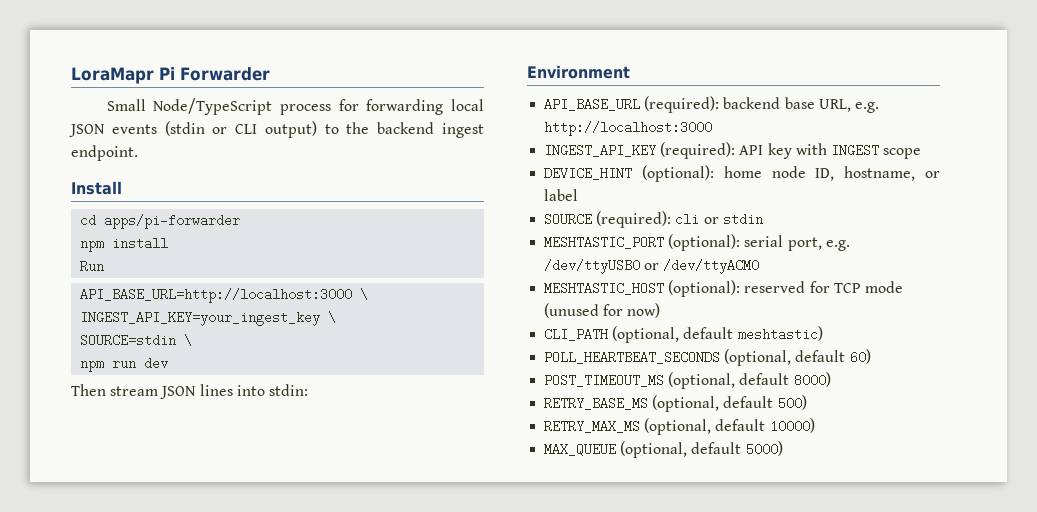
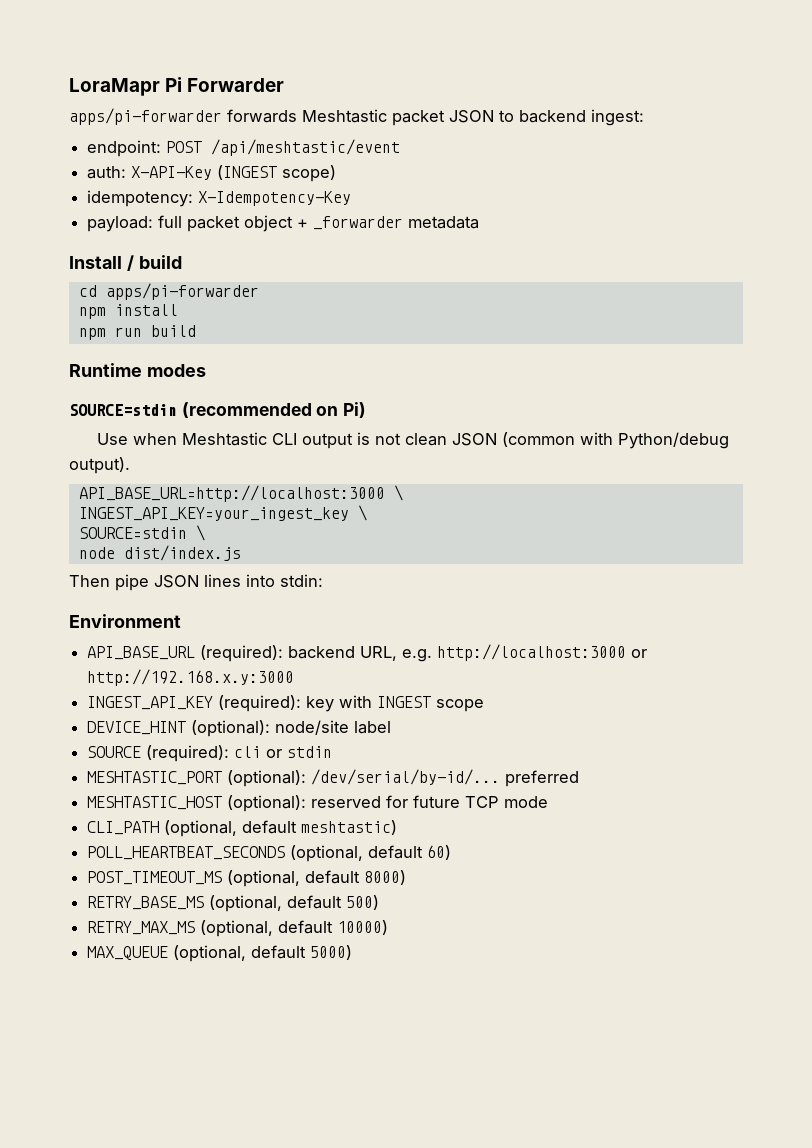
[106,98,485,115] [69,121,484,138] [71,145,138,161] Small Node/TypeScript process for forwarding local JSON events (stdin or CLI output) to the backend ingest endpoint. -> [69,108,644,126] [87,139,401,157] [87,165,337,182] [87,190,352,207] [87,215,480,232] apps/pi-forwarder forwards Meshtastic packet JSON to backend ingest: // endpoint: POST /api/meshtastic/event // auth: X-API-Key (INGEST scope) // idempotency: X-Idempotency-Key // payload: full packet object + _forwarder metadata
(122, 188) none -> [126,255,182,271] / build
[80,260,105,273] Run -> [78,325,196,340] [69,363,206,377] [69,402,367,418] [96,432,729,449] [69,457,130,474] npm run build // Runtime modes // SOURCE=stdin (recommended on Pi) // Use when Meshtastic CLI output is not clean JSON (common with Python/debug output).
[80,357,169,372] npm run dev -> [78,545,241,561] node dist/index.js
[110,386,159,396] stream -> [115,574,149,591] pipe
[784,97,815,109] base -> (356, 652) none
(713, 128) none -> [631,649,648,658] [87,669,295,686] or http://192.168.x.y:3000
[739,145,764,155] API -> (302, 703) none
[723,166,940,181] home node ID, hostname, or -> [275,720,350,735] node/site
[744,235,850,251] [544,259,760,274] serial port, e.g. /dev/ttyUSB0 or /dev/ttyACM0 -> [311,769,580,787] /dev/serial/by-id/... preferred
(830, 287) none -> [413,795,461,808] future
[544,303,661,318] (unused for now) -> (549, 802) none

